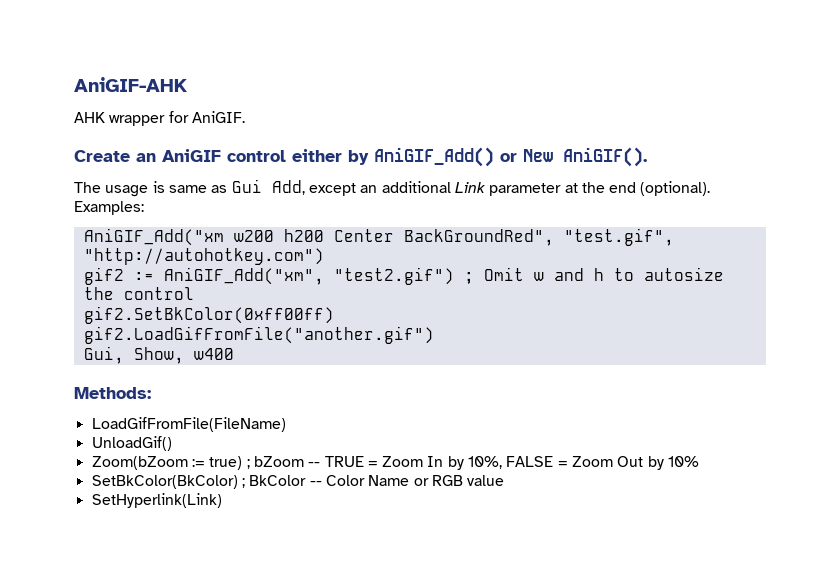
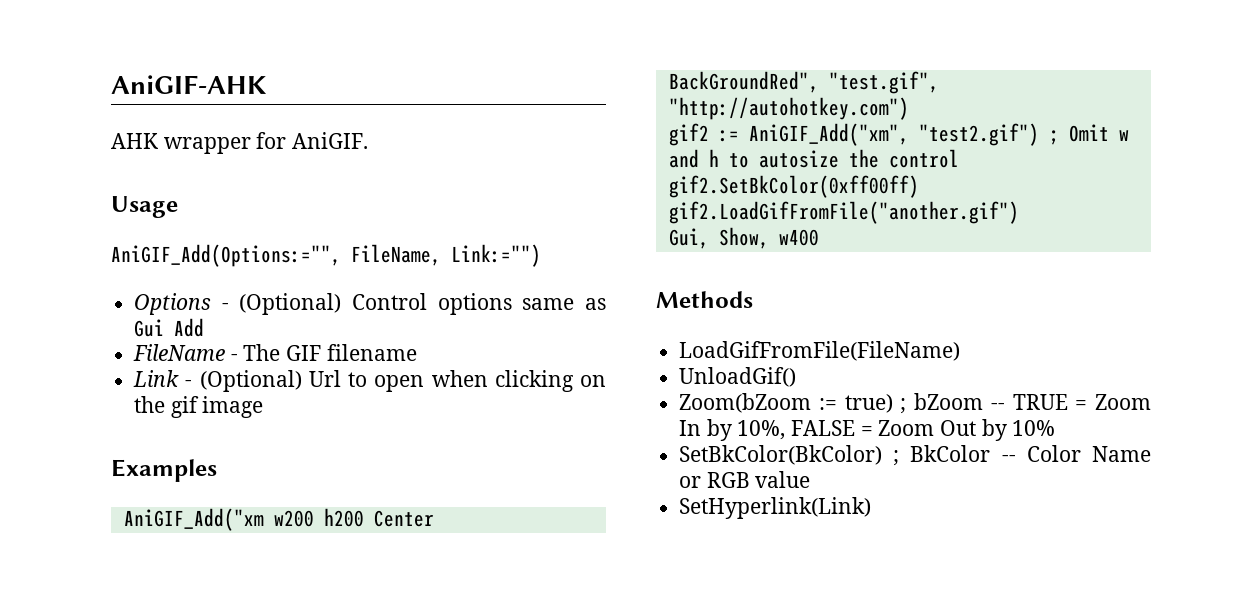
[74,147,647,167] [74,179,711,197] [74,201,144,215] Create an AniGIF control either by AniGIF_Add() or New AniGIF(). // The usage is same as Gui Add, except an additional Link parameter at the end (optional). Examples: -> [111,196,178,218] [111,244,541,267] [134,293,606,315] [134,318,205,337] [133,344,417,361] [133,370,606,392] [134,396,264,418] [111,459,217,482] Usage // AniGIF_Add(Options:="", FileName, Link:="") // Options - (Optional) Control options same as Gui Add // FileName - The GIF filename // Link - (Optional) Url to open when clicking on the gif image // Examples
[74,387,151,399] Methods: -> [656,291,753,308] Methods

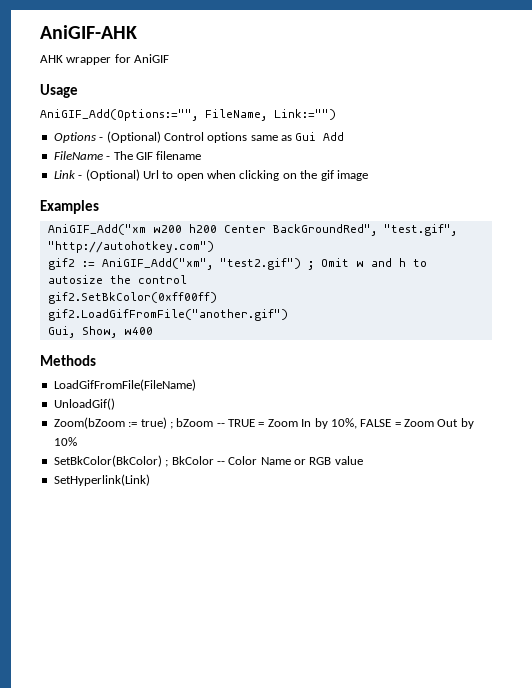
[292,132,369,149] AniGIF. -> [134,54,170,63] AniGIF

